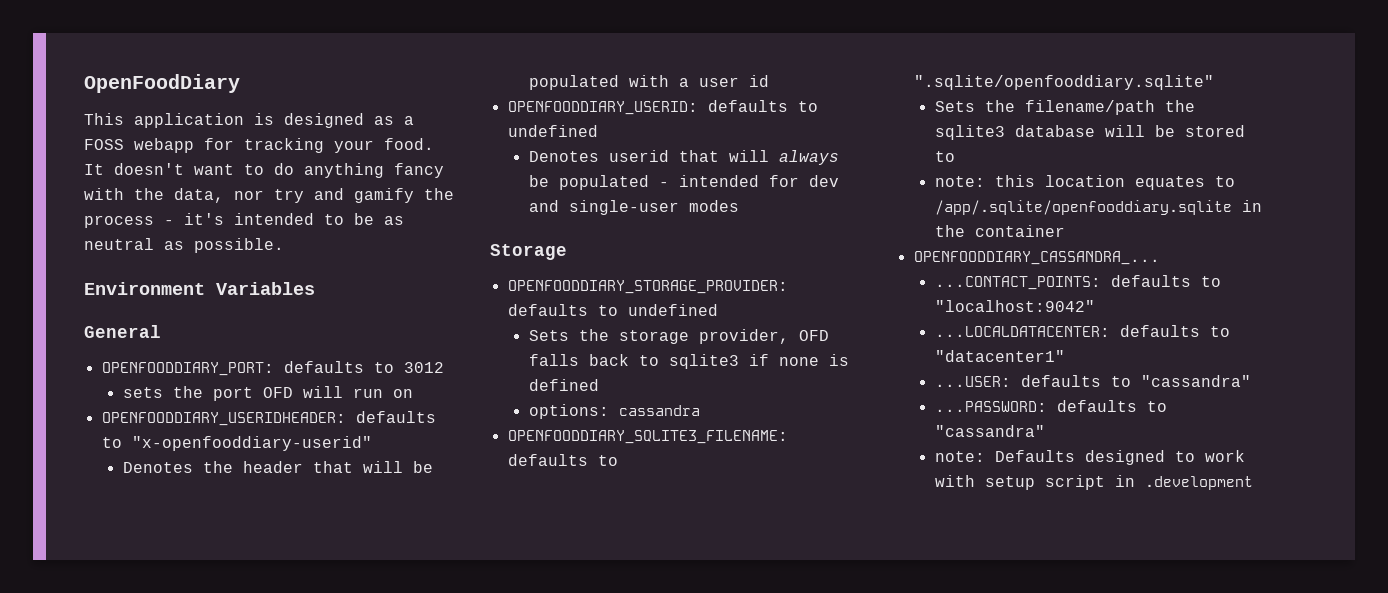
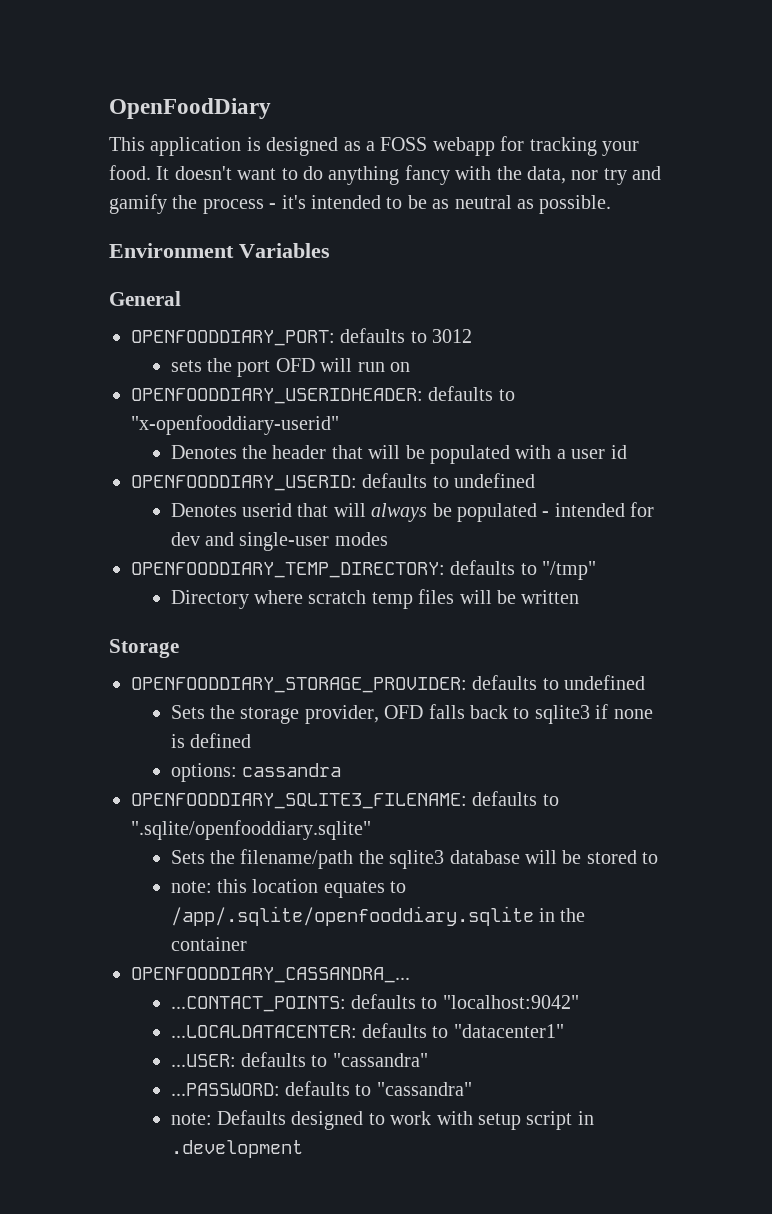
(739, 206) none -> [131,560,597,580] [170,589,580,609] // OPENFOODDIARY_TEMP_DIRECTORY: defaults to "/tmp" // Directory where scratch temp files will be written

